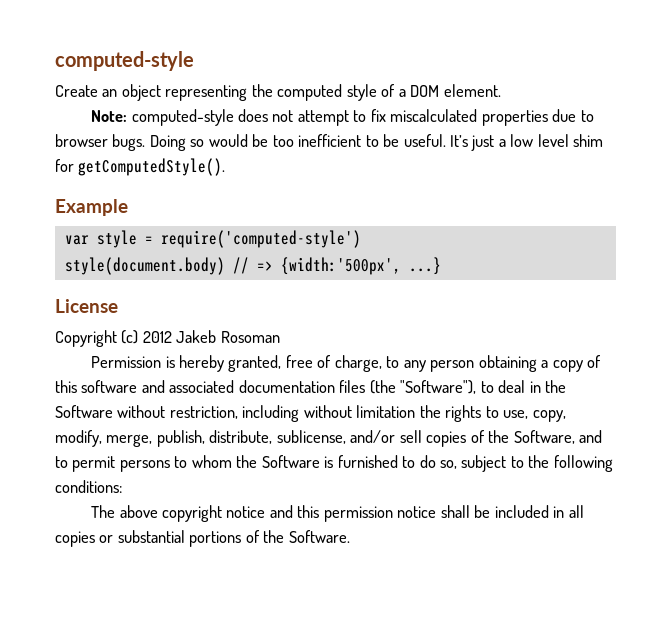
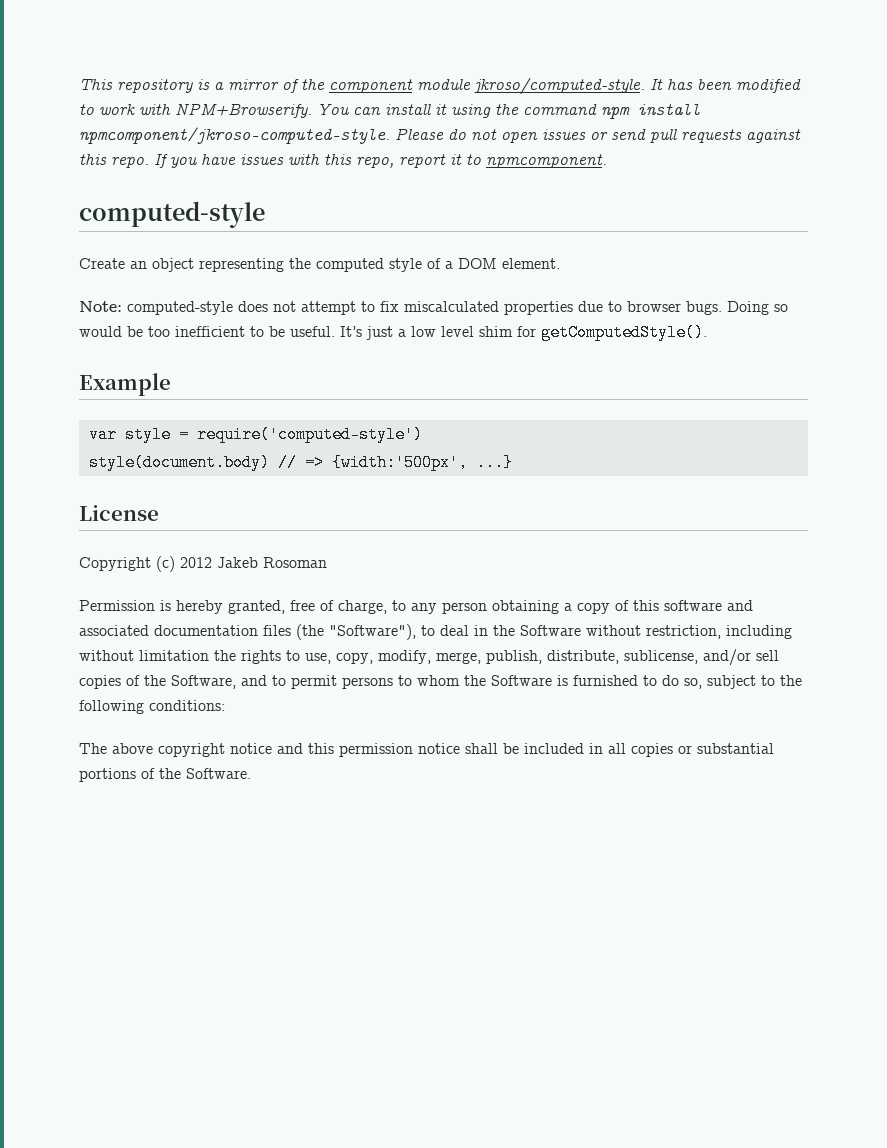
(55, 61) none -> [79,78,801,95] [79,103,700,119] [79,127,801,144] [79,154,607,168] This repository is a mirror of the component module jkroso/computed-style. It has been modified to work with NPM+Browserify. You can install it using the command npm install npmcomponent/jkroso-computed-style. Please do not open issues or send pull requests against this repo. If you have issues with this repo, report it to npmcomponent. //

